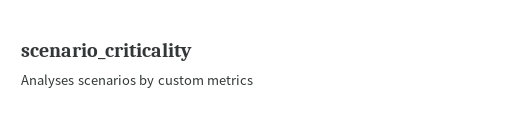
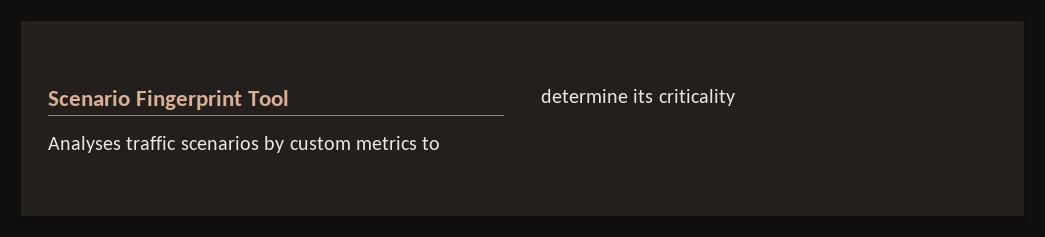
[21,42,192,61] scenario_criticality -> [48,90,290,110] Scenario Fingerprint Tool
(74, 81) none -> [126,136,177,150] traffic
(254, 80) none -> [422,137,441,150] [541,89,735,106] to determine its criticality

